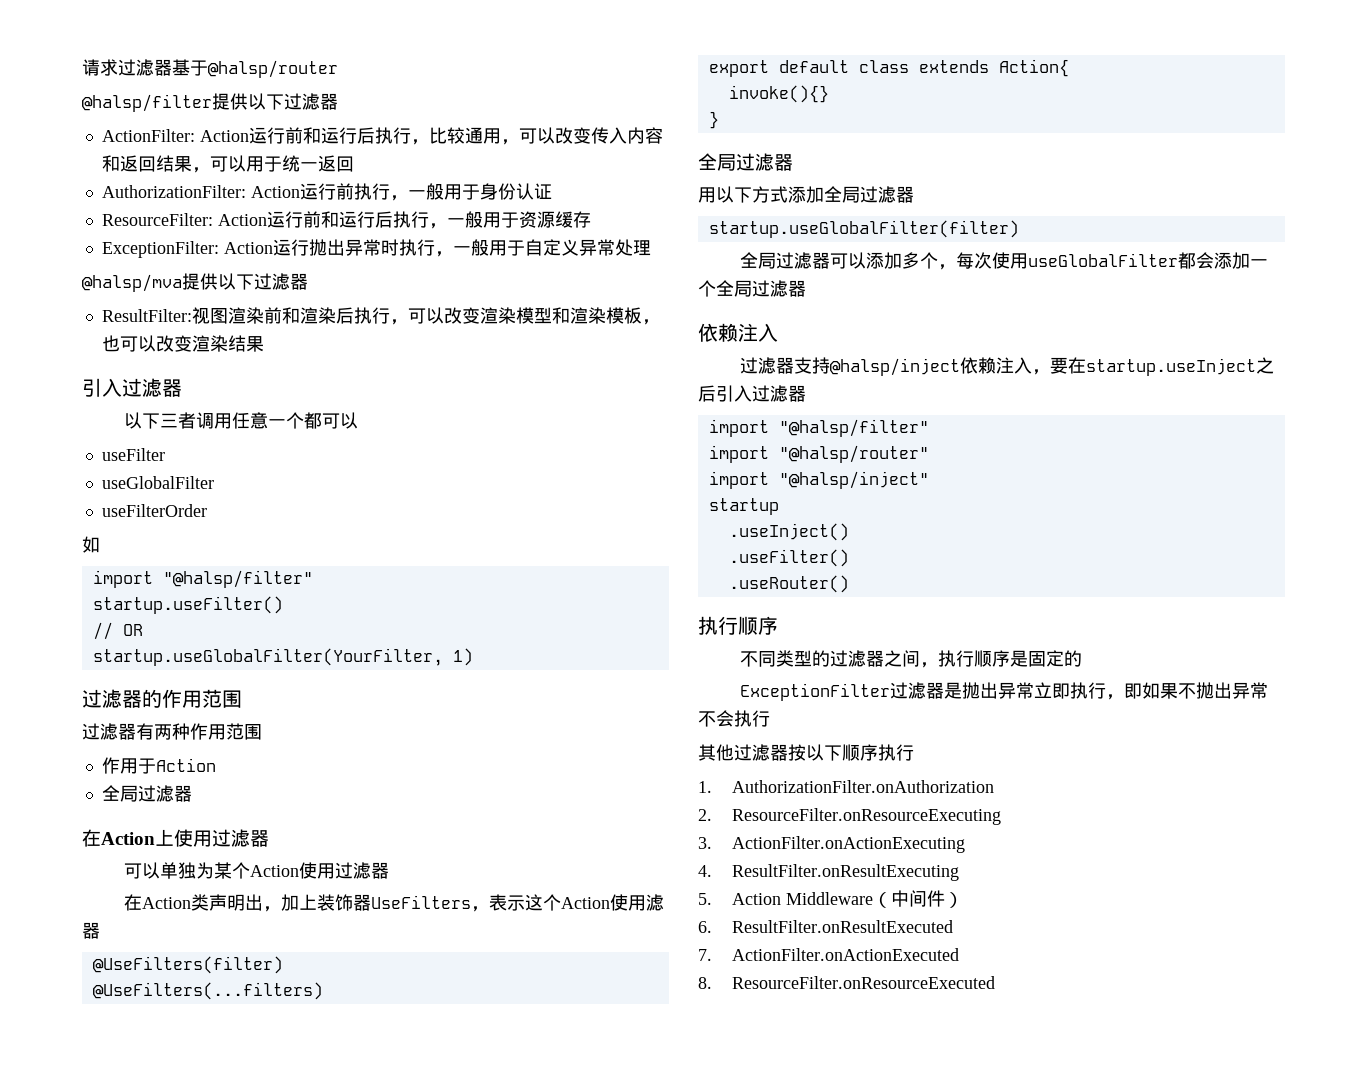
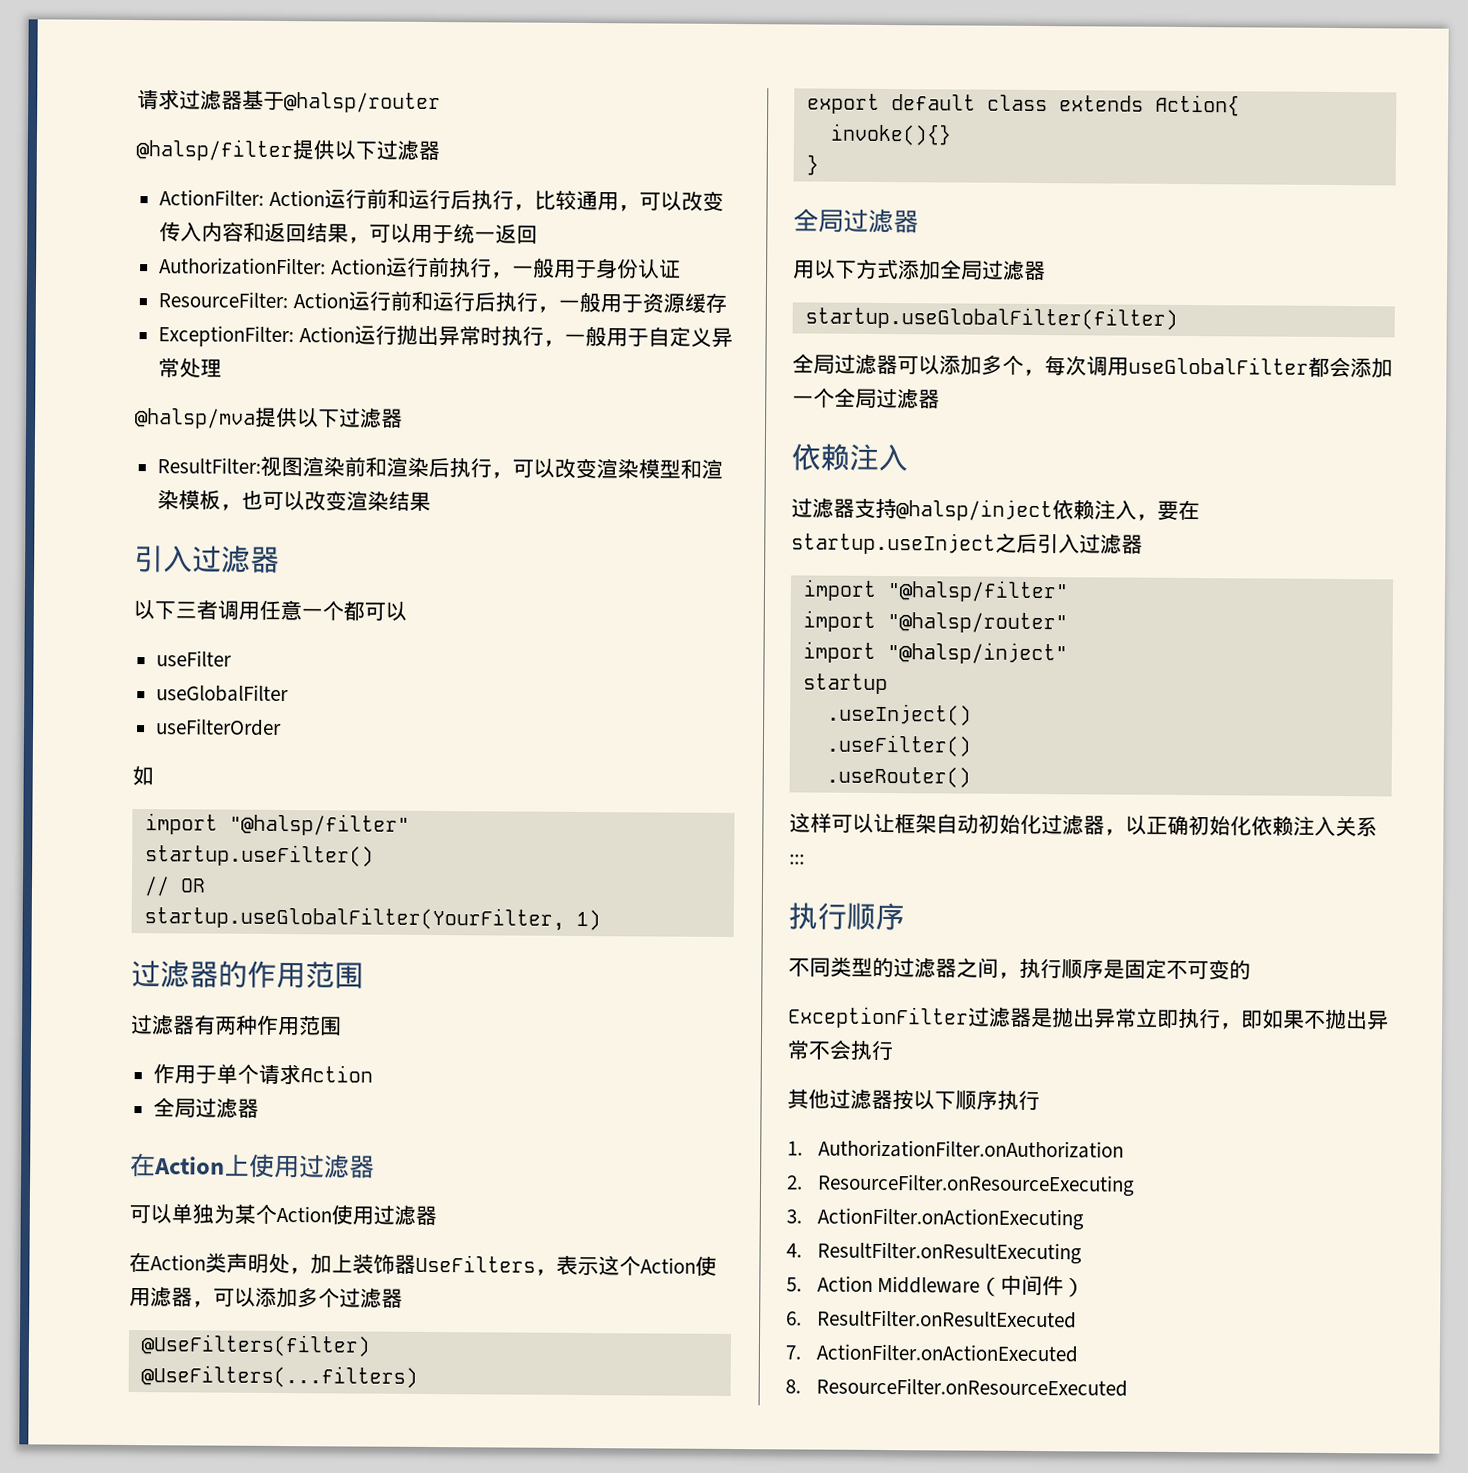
(156, 766) none -> [216,1063,302,1085] 单个请求
[244,894,263,911] 出 -> [268,1252,290,1274] 处
(100, 930) none -> [192,1287,403,1309] ，可以添加多个过滤器
[991,252,1010,269] 使 -> [1086,356,1108,376] 调
(849, 584) none -> [789,812,1378,837] [789,854,805,865] // 这样可以让框架自动初始化过滤器，以正确初始化依赖注入关系:::
(1064, 658) none -> [1166,960,1230,980] 不可变

